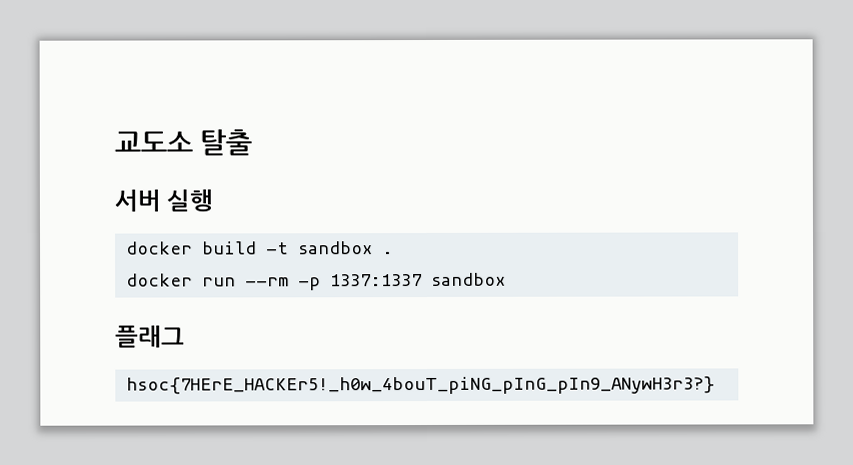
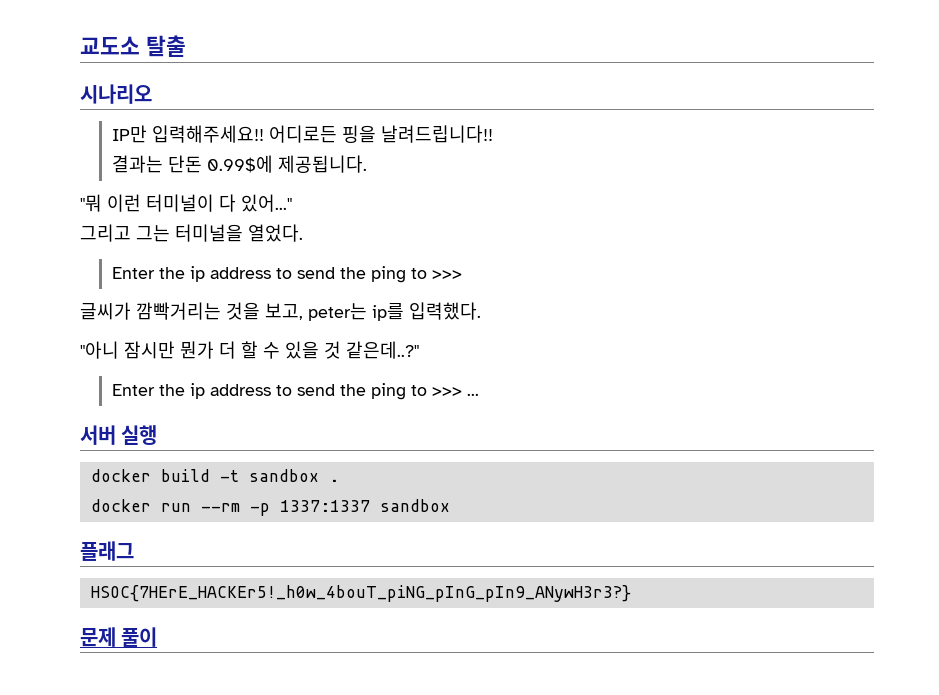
(253, 142) none -> [80,84,152,104] [111,125,493,143] [111,155,367,173] [80,194,292,212] [80,224,303,242] [111,266,462,283] [80,302,481,321] [80,341,419,359] [111,383,479,400] // 시나리오 // IP만 입력해주세요!! 어디로든 핑을 날려드립니다!! // 결과는 단돈 0.99$에 제공됩니다. // "뭐 이런 터미널이 다 있어..." // 그리고 그는 터미널을 열었다. // Enter the ip address to send the ping to >>> // 글씨가 깜빡거리는 것을 보고, peter는 ip를 입력했다. // "아니 잠시만 뭔가 더 할 수 있을 것 같은데..?" // Enter the ip address to send the ping to >>> ...
[126,376,716,395] hsoc{7HErE_HACKEr5!_h0w_4bouT_piNG_pInG_pIn9_ANywH3r3?} -> [90,585,631,602] [80,627,158,647] HSOC{7HErE_HACKEr5!_h0w_4bouT_piNG_pInG_pIn9_ANywH3r3?} // 문제 풀이

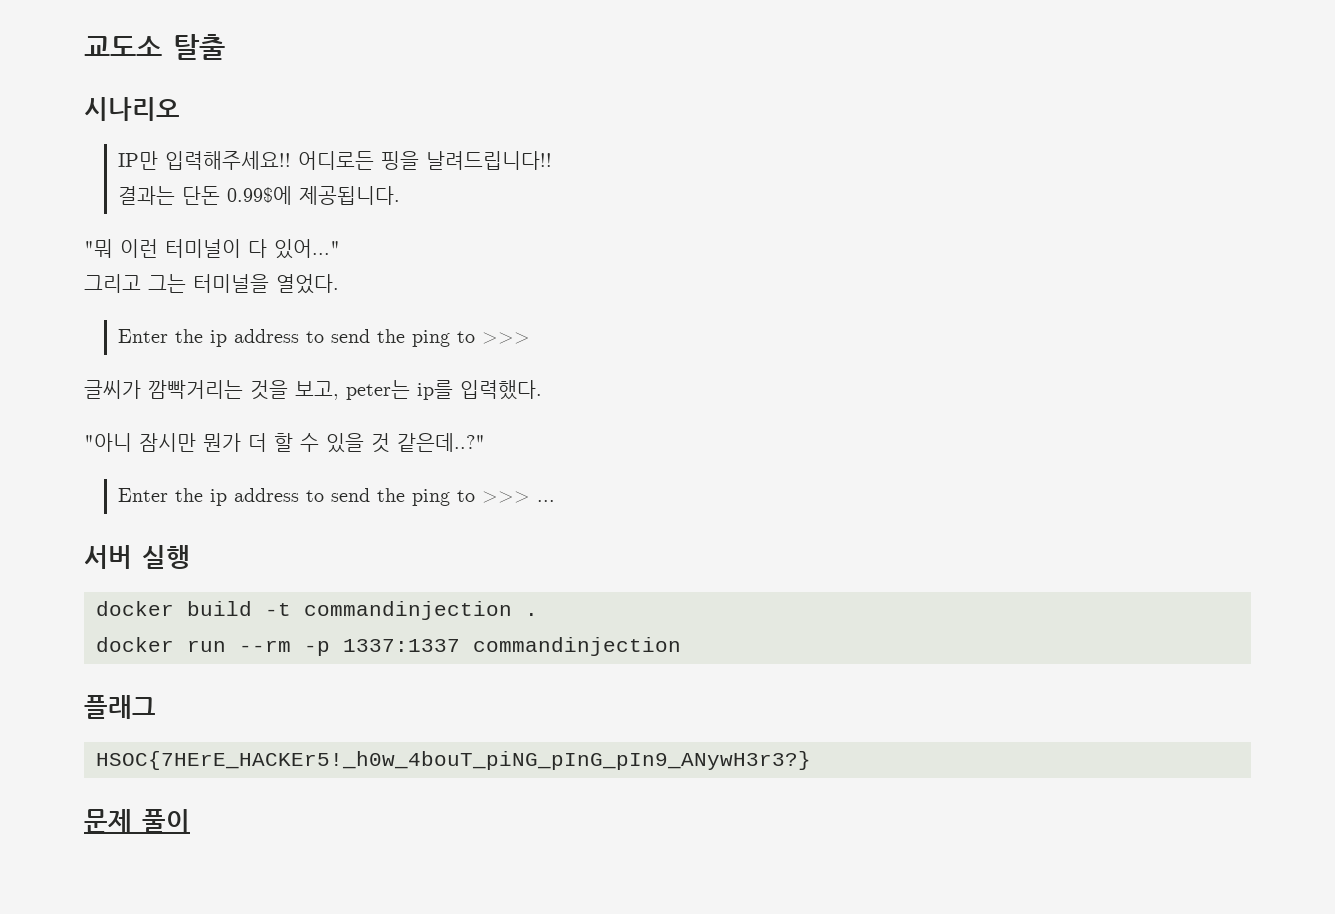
[248,469,319,482] sandbox -> [304,601,512,620] commandinjection
[379,499,450,512] sandbox -> [473,637,681,656] commandinjection

